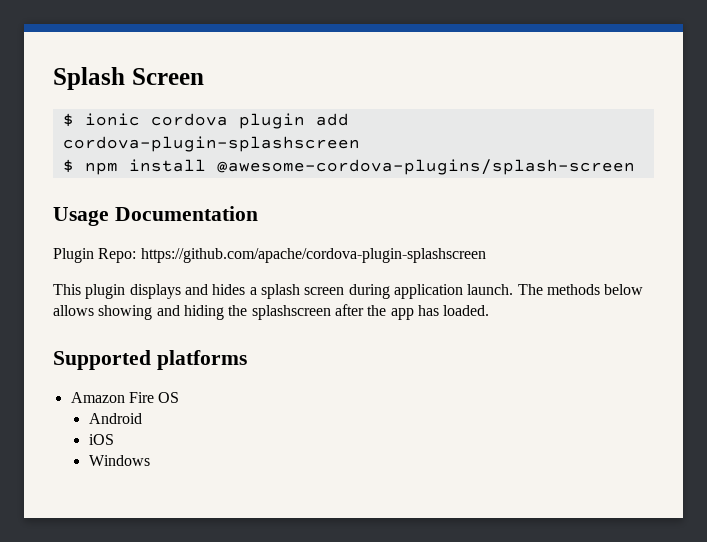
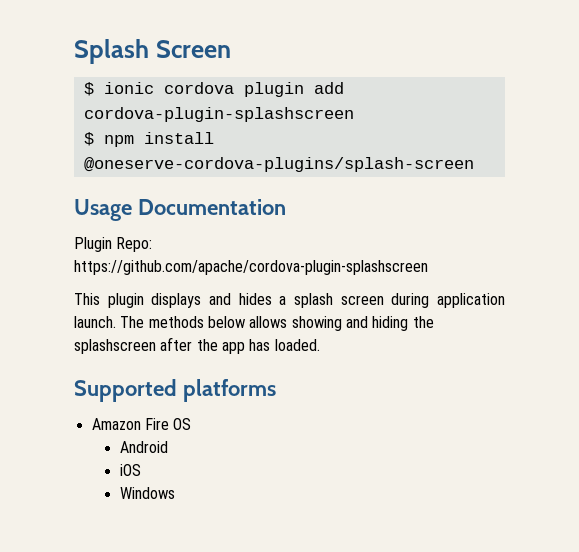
[216,159,635,175] @awesome-cordova-plugins/splash-screen -> [83,157,474,172] @oneserve-cordova-plugins/splash-screen

